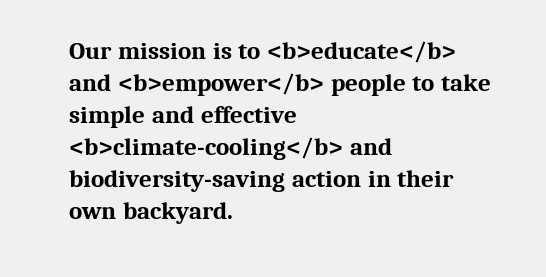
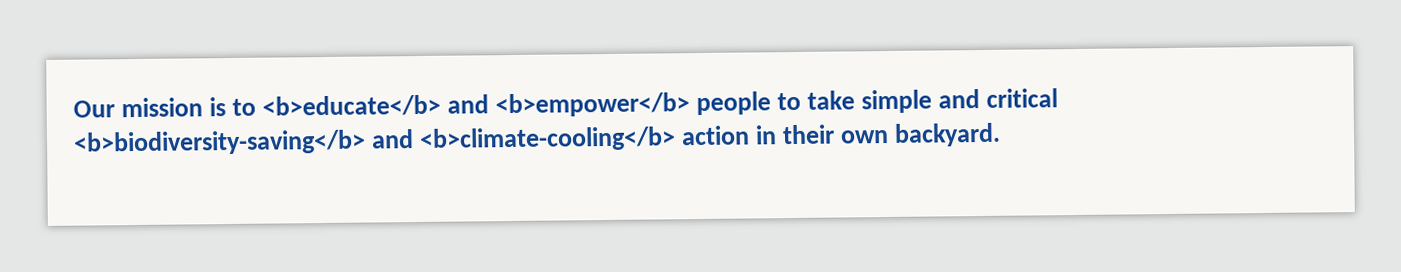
[200,106,297,123] [69,137,392,160] [69,170,285,192] effective <b>climate-cooling</b> and biodiversity-saving -> [986,88,1059,108] [73,126,677,156] critical <b>biodiversity-saving</b> and <b>climate-cooling</b>

